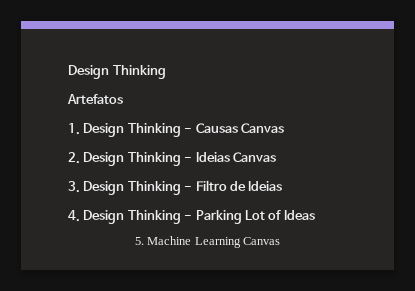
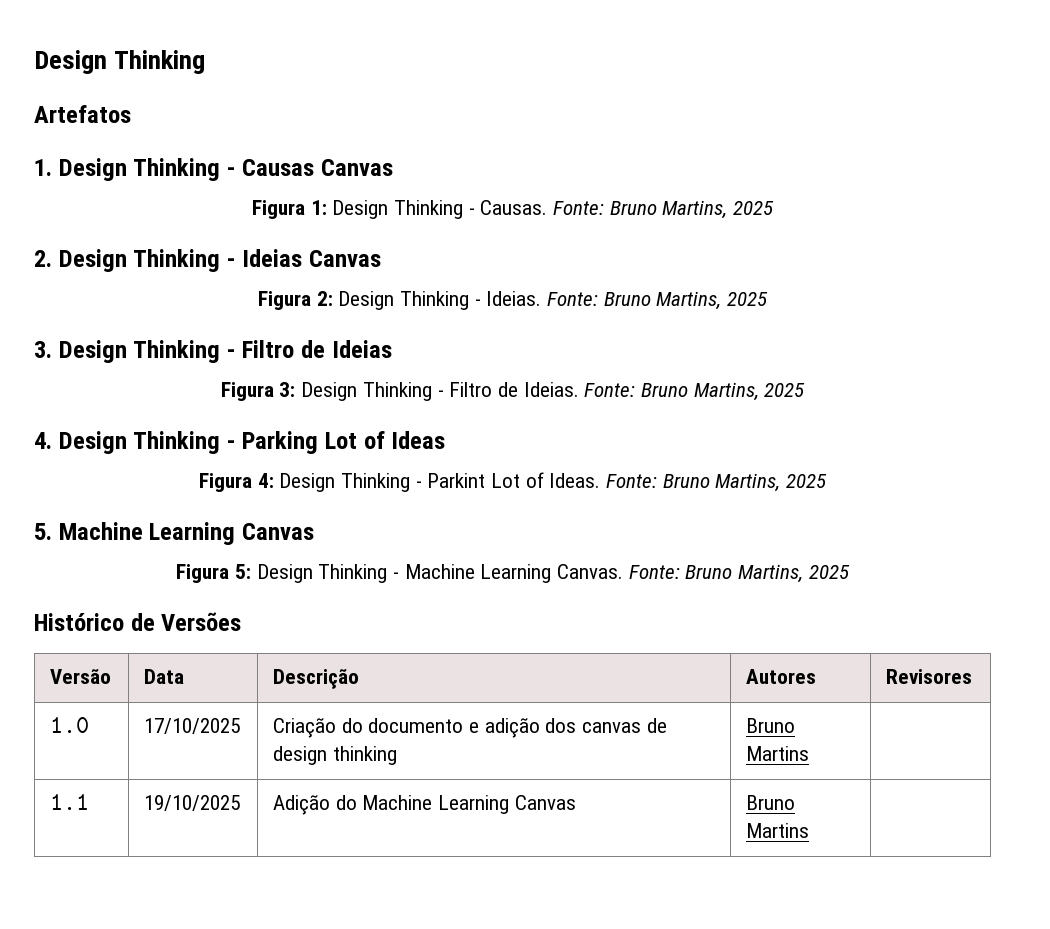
(284, 128) none -> [251,200,775,219] // Figura 1: Design Thinking - Causas. Fonte: Bruno Martins, 2025
(276, 157) none -> [257,291,769,310] // Figura 2: Design Thinking - Ideias. Fonte: Bruno Martins, 2025
(283, 186) none -> [220,382,806,401] // Figura 3: Design Thinking - Filtro de Ideias. Fonte: Bruno Martins, 2025
[134,236,281,248] 5. Machine Learning Canvas -> [198,472,828,492] [34,522,314,545] [176,564,850,583] [34,612,242,631] [50,669,112,684] [144,669,185,684] [273,669,360,689] [746,669,817,684] [886,669,973,684] [50,717,90,733] [144,718,241,734] [273,718,667,738] [273,746,397,765] [746,718,796,733] [746,746,810,761] [50,794,90,810] [144,795,241,811] [273,795,576,815] [746,795,796,810] [746,823,810,838] Figura 4: Design Thinking - Parkint Lot of Ideas. Fonte: Bruno Martins, 2025 // 5. Machine Learning Canvas // Figura 5: Design Thinking - Machine Learning Canvas. Fonte: Bruno Martins, 2025 // Histórico de Versões // Versão | Data | Descrição | Autores | Revisores // 1.0 | 17/10/2025 | Criação do documento e adição dos canvas de design thinking | Bruno Martins | // 1.1 | 19/10/2025 | Adição do Machine Learning Canvas | Bruno Martins |

